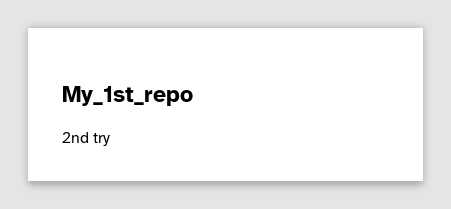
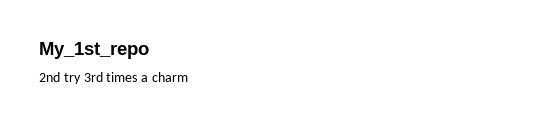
(111, 139) none -> [83,72,188,82] 3rd times a charm

